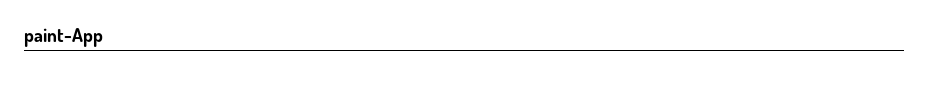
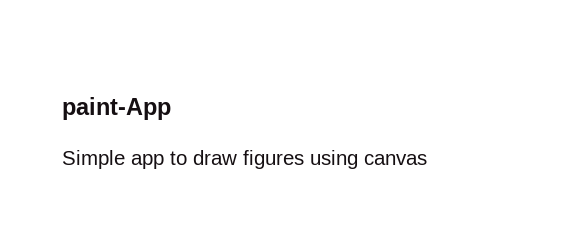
(103, 37) none -> [62,150,427,169] // Simple app to draw figures using canvas

